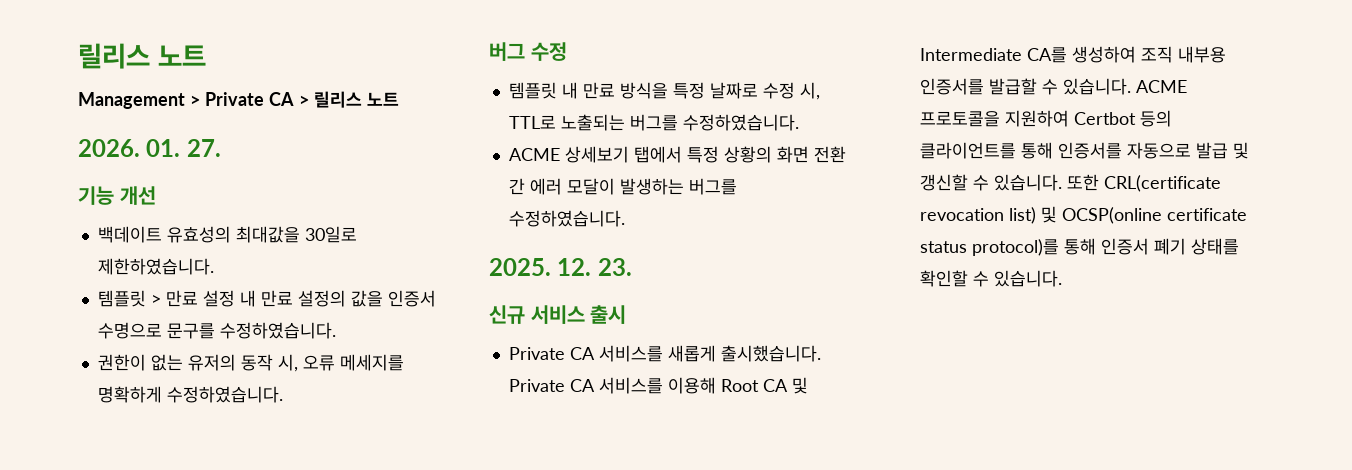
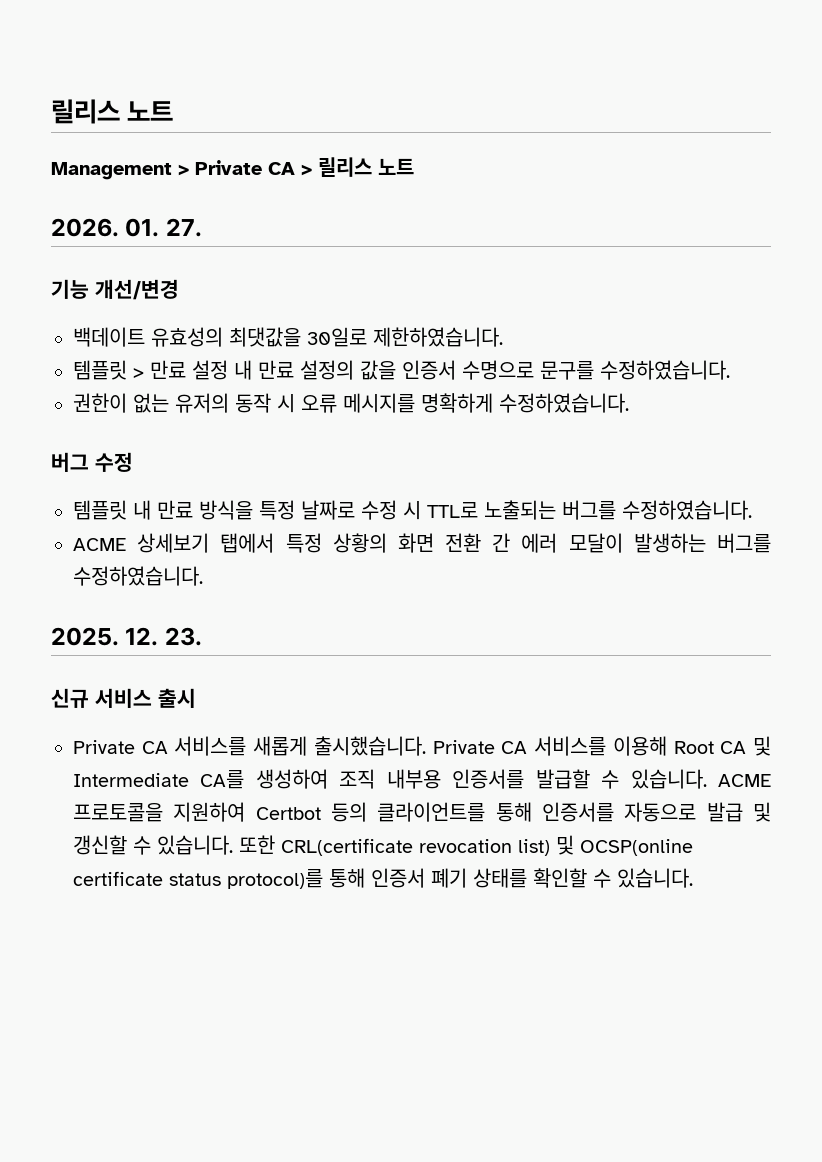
[119,186,156,205] 개선 -> [94,279,179,300] 개선/변경
[235,226,300,243] 최대값을 -> [229,327,301,347] 최댓값을
[277,354,404,372] 시, 오류 메세지를 -> [277,393,415,413] 시 오류 메시지를
[799,82,820,100] 시, -> [403,501,421,520] 시

